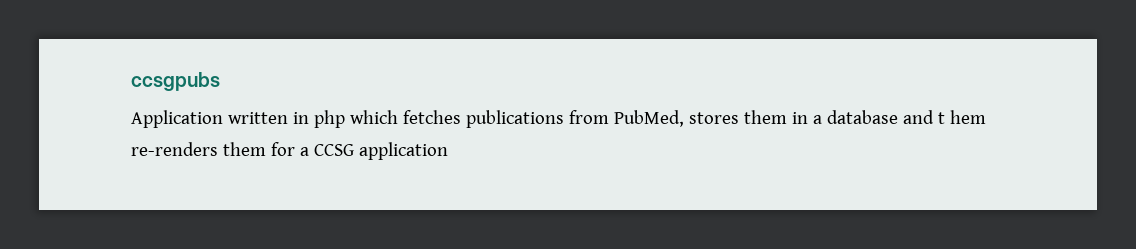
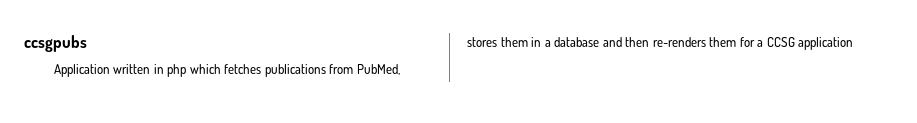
[937,110,986,124] t hem -> [625,37,650,47] then

